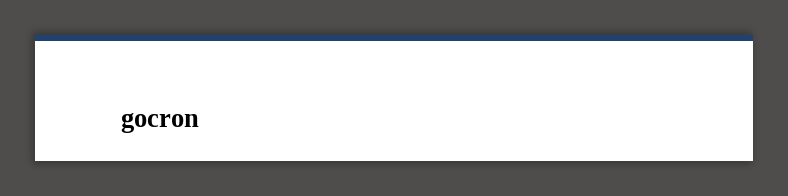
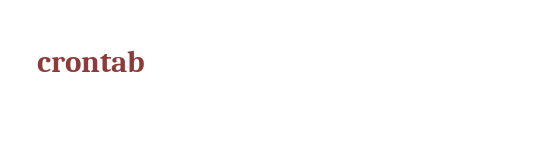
[121,112,199,133] gocron -> [37,50,145,72] crontab

